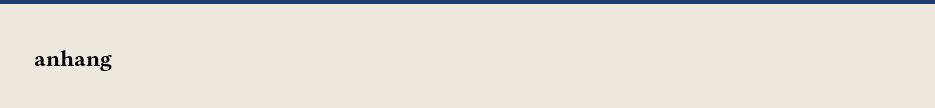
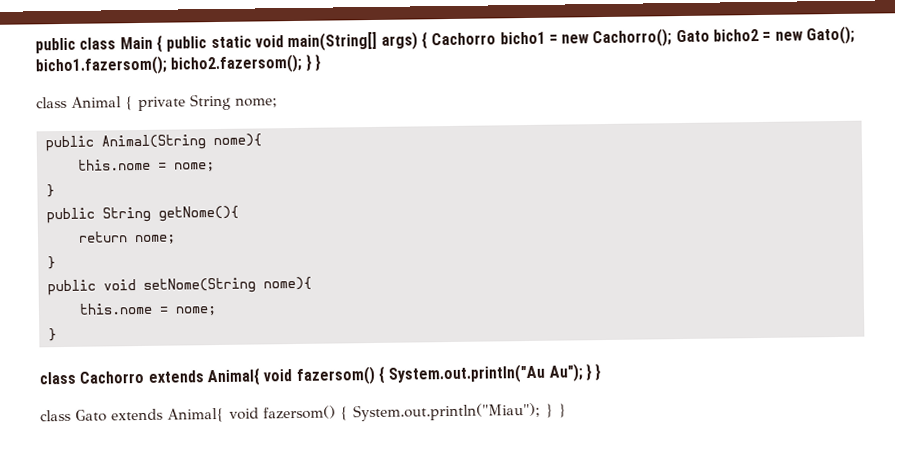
[34,50,112,71] anhang -> [35,25,856,54] [35,53,321,76] [36,93,278,112] [45,133,262,152] [78,158,215,172] [46,184,55,198] [46,205,239,224] [78,231,176,245] [47,256,56,270] [47,276,312,296] [79,302,217,316] [48,328,57,342] [39,363,602,387] [40,402,567,423] public class Main { public static void main(String[] args) { Cachorro bicho1 = new Cachorro(); Gato bicho2 = new Gato(); bicho1.fazersom(); bicho2.fazersom(); } } // class Animal { private String nome; // public Animal(String nome){ // this.nome = nome; // } // public String getNome(){ // return nome; // } // public void setNome(String nome){ // this.nome = nome; // } // class Cachorro extends Animal{ void fazersom() { System.out.println("Au Au"); } } // class Gato extends Animal{ void fazersom() { System.out.println("Miau"); } }

